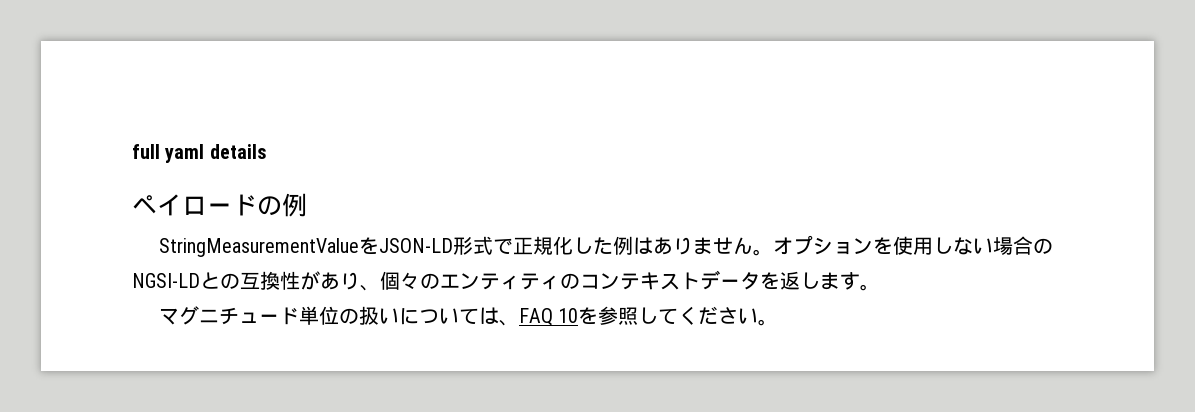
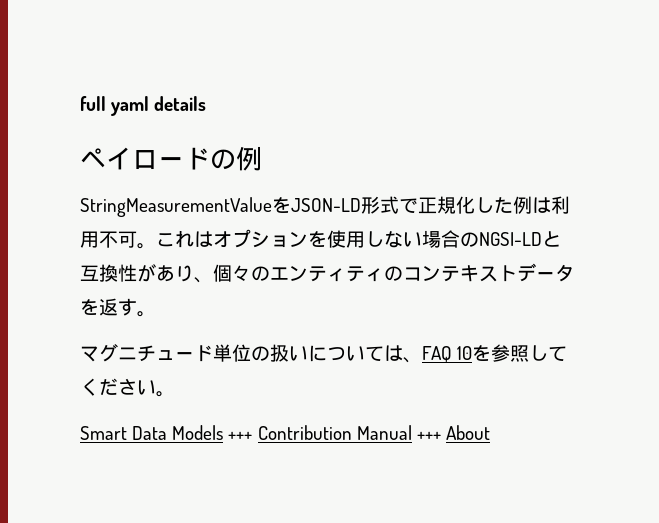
[652,237,773,256] ありません。 -> [550,196,570,214] [80,230,213,249] 利用不可。これは
[220,273,240,289] の -> (561, 239) none
[800,272,840,290] しま -> (118, 307) none
(779, 322) none -> [80,425,490,440] // Smart Data Models +++ Contribution Manual +++ About

